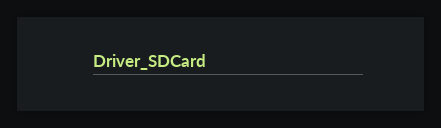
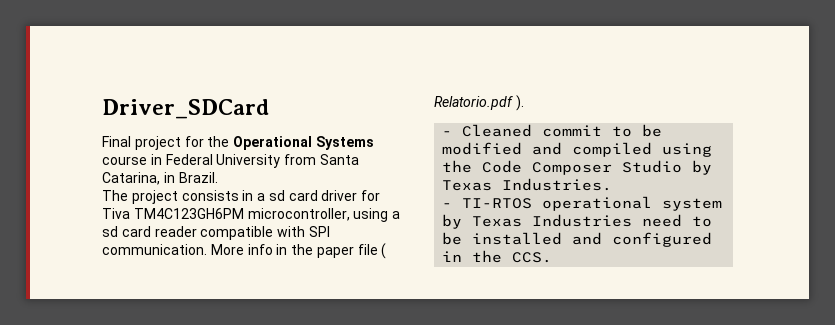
(206, 62) none -> [102,136,374,150] [102,154,359,168] [102,172,218,185] [102,190,381,204] [102,208,401,222] [102,226,330,240] [102,243,387,259] [434,95,524,111] [442,124,663,137] [442,142,713,157] [442,160,713,175] [442,178,613,191] [442,196,723,211] [442,214,713,229] [442,232,713,247] [442,250,553,263] // Final project for the Operational Systems course in Federal University from Santa Catarina, in Brazil. // The project consists in a sd card driver for Tiva TM4C123GH6PM microcontroller, using a sd card reader compatible with SPI communication. More info in the paper file ( Relatorio.pdf ). // - Cleaned commit to be modified and compiled using the Code Composer Studio by Texas Industries. // - TI-RTOS operational system by Texas Industries need to be installed and configured in the CCS.

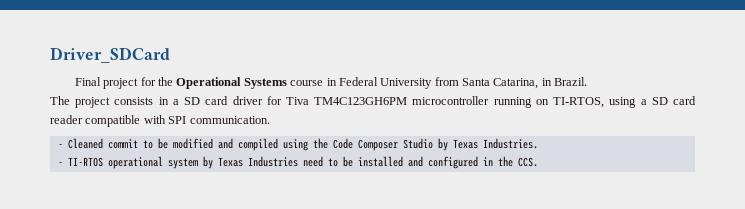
[268,190,285,201] sd -> [184,97,201,105] SD
[247,208,350,221] microcontroller, -> [412,96,605,108] microcontroller running on TI-RTOS,
[102,226,118,237] sd -> [651,97,668,105] SD
[210,243,387,259] [434,95,524,111] More info in the paper file ( Relatorio.pdf ). -> (270, 120) none

